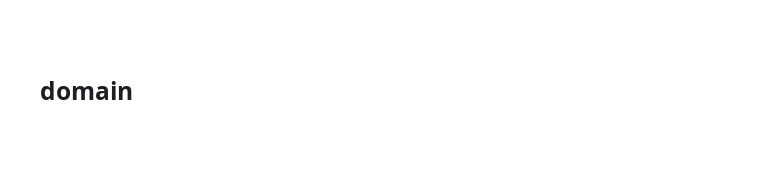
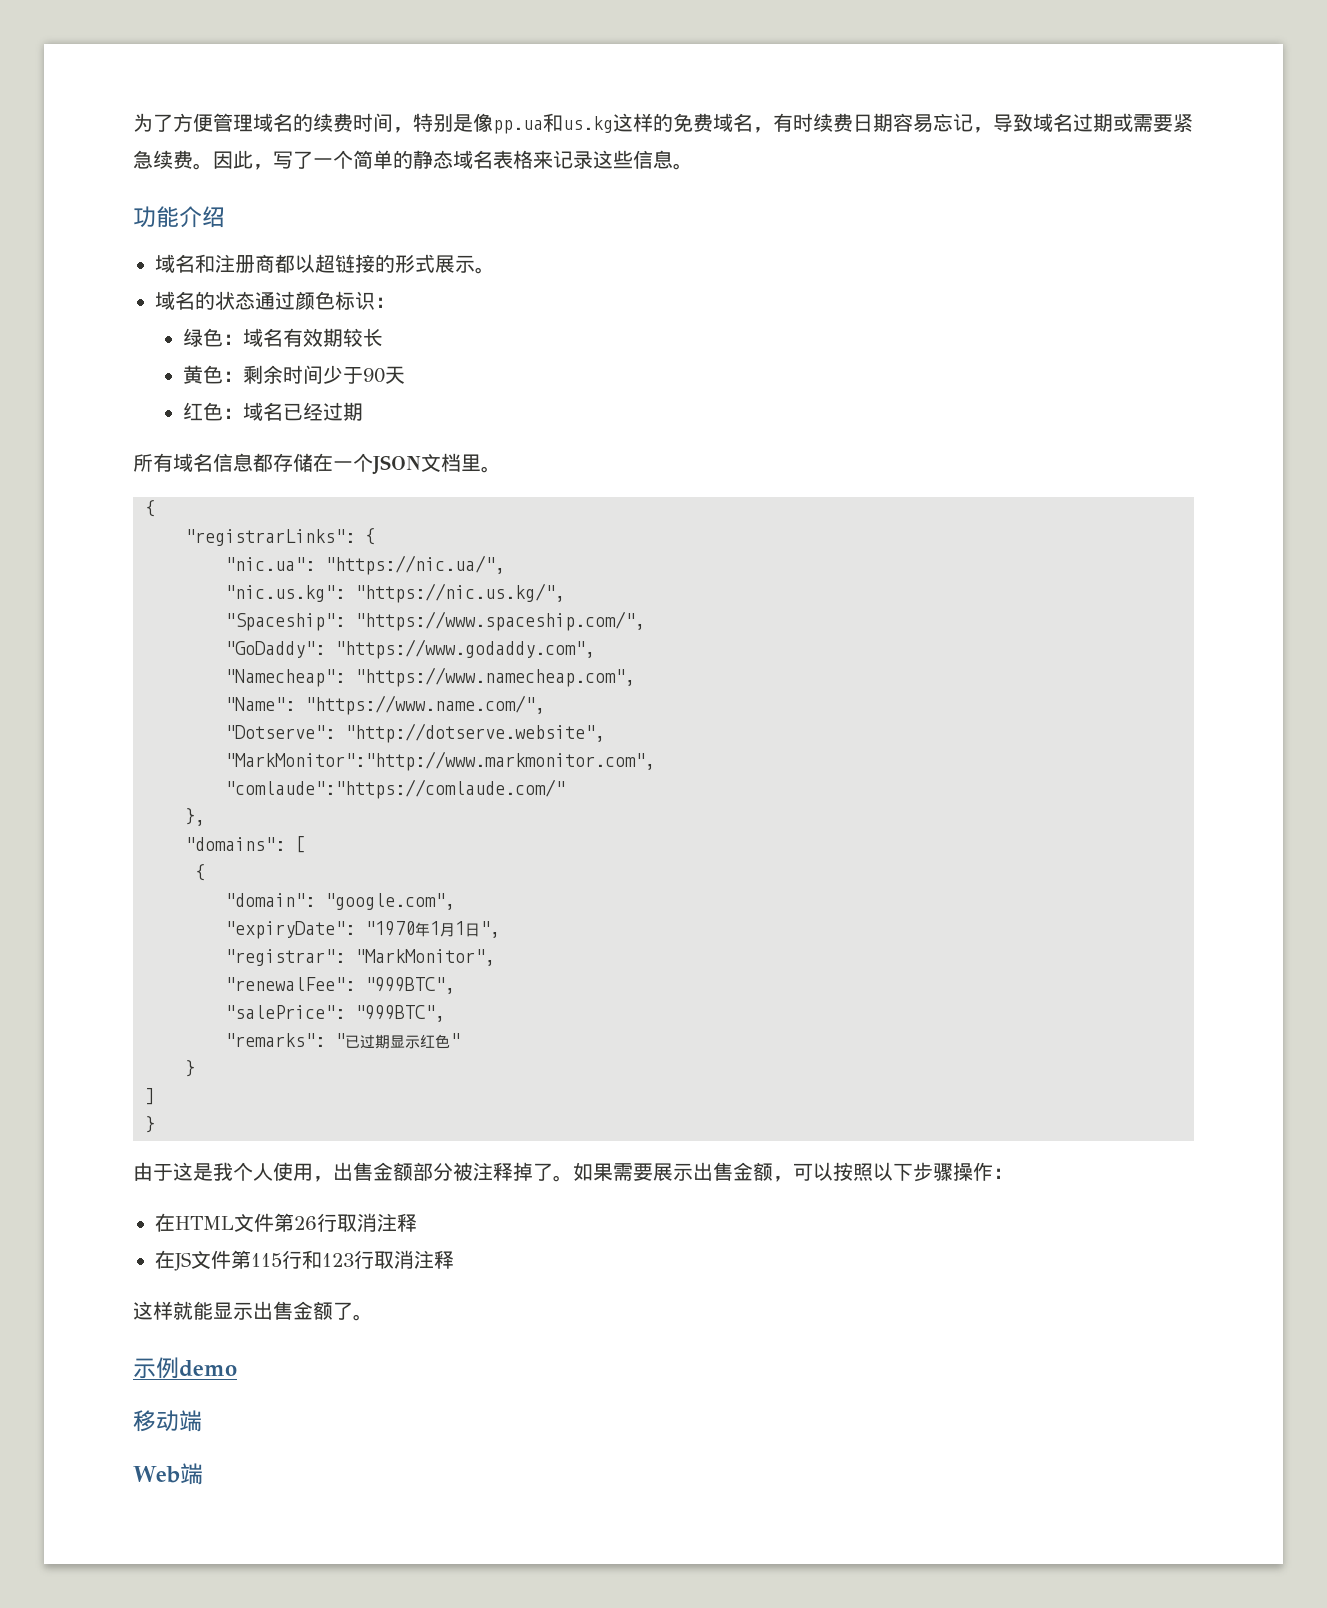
[40,81,133,100] domain -> [133,113,1193,134] [133,150,693,170] [133,206,225,228] [155,254,495,274] [155,291,395,310] [183,328,384,347] [183,365,406,384] [183,402,364,421] [133,453,501,475] [145,500,155,517] [185,528,375,546] [225,555,505,575] [225,583,565,603] [225,611,645,631] [225,639,595,659] [225,667,635,687] [225,695,545,715] [225,723,605,743] [225,751,655,771] [225,779,565,799] [185,808,205,826] [185,836,305,853] [195,864,205,881] [225,893,455,910] [225,921,500,939] [225,949,495,966] [225,977,455,994] [225,1005,445,1022] [225,1033,460,1049] [185,1060,195,1077] [145,1088,155,1105] [145,1116,155,1133] [133,1162,1013,1182] [155,1213,417,1232] [155,1250,454,1271] [133,1301,373,1321] [133,1357,237,1379] [133,1410,202,1432] [133,1463,203,1485] 为了方便管理域名的续费时间，特别是像pp.ua和us.kg这样的免费域名，有时续费日期容易忘记，导致域名过期或需要紧急续费。因此，写了一个简单的静态域名表格来记录这些信息。 // 功能介绍 // 域名和注册商都以超链接的形式展示。 // 域名的状态通过颜色标识： // 绿色：域名有效期较长 // 黄色：剩余时间少于90天 // 红色：域名已经过期 // 所有域名信息都存储在一个JSON文档里。 // { // "registrarLinks": { // "nic.ua": "https://nic.ua/", // "nic.us.kg": "https://nic.us.kg/", // "Spaceship": "https://www.spaceship.com/", // "GoDaddy": "https://www.godaddy.com", // "Namecheap": "https://www.namecheap.com", // "Name": "https://www.name.com/", // "Dotserve": "http://dotserve.website", // "MarkMonitor":"http://www.markmonitor.com", // "comlaude":"https://comlaude.com/" // }, // "domains": [ // { // "domain": "google.com", // "expiryDate": "1970年1月1日", // "registrar": "MarkMonitor", // "renewalFee": "999BTC", // "salePrice": "999BTC", // "remarks": "已过期显示红色" // } // ] // } // 由于这是我个人使用，出售金额部分被注释掉了。如果需要展示出售金额，可以按照以下步骤操作： // 在HTML文件第26行取消注释 // 在JS文件第115行和123行取消注释 // 这样就能显示出售金额了。 // 示例demo // 移动端 // Web端

